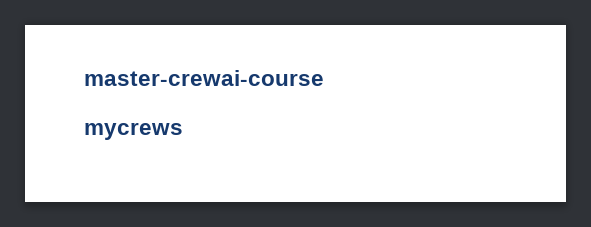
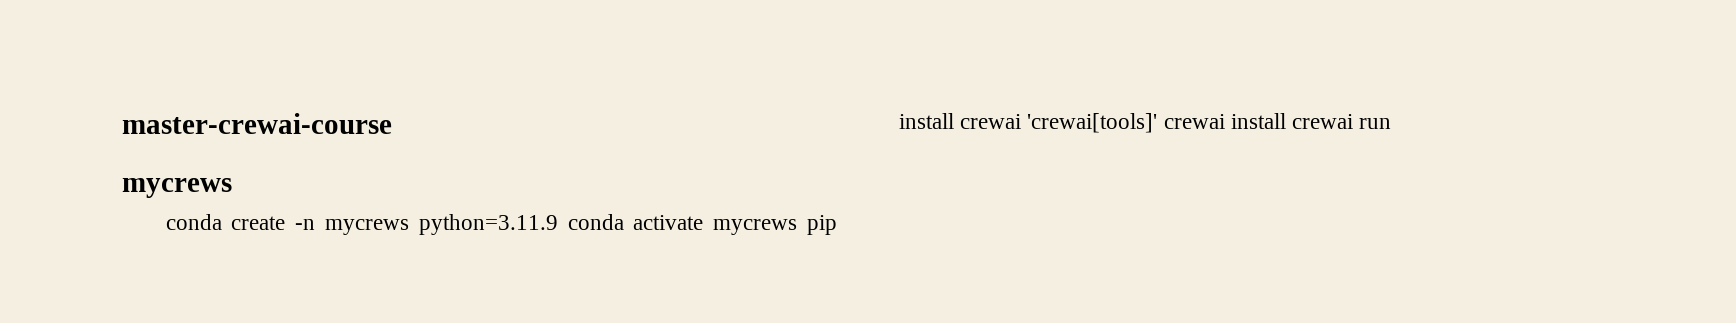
(183, 131) none -> [165,214,837,235] [899,113,1392,133] // conda create -n mycrews python=3.11.9 conda activate mycrews pip install crewai 'crewai[tools]' crewai install crewai run

